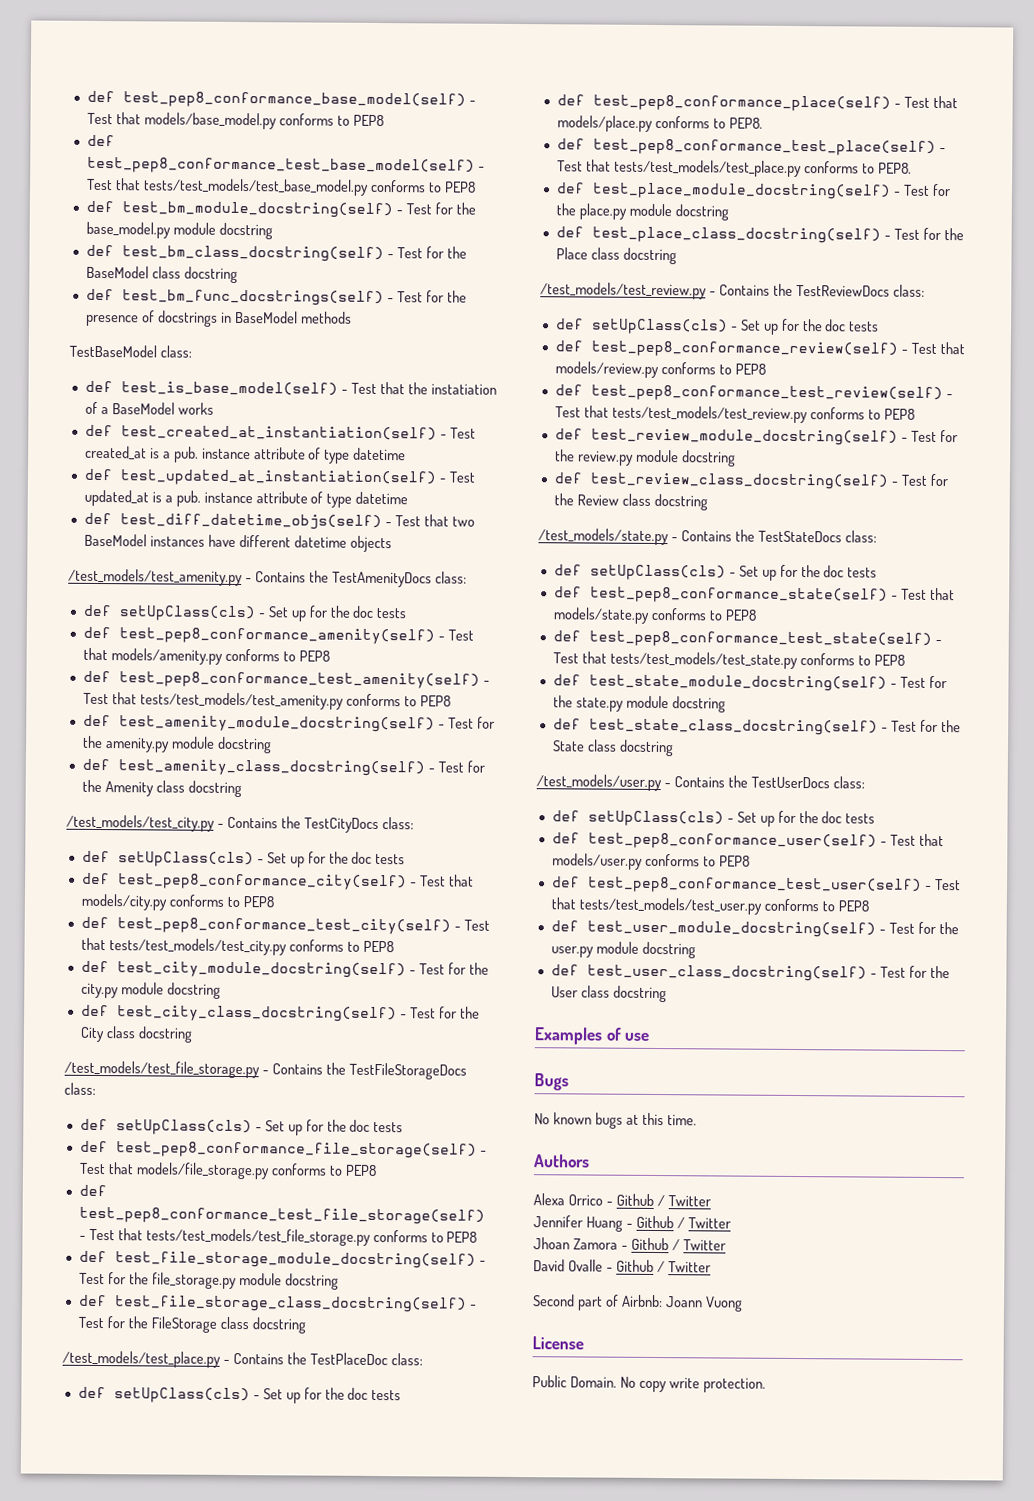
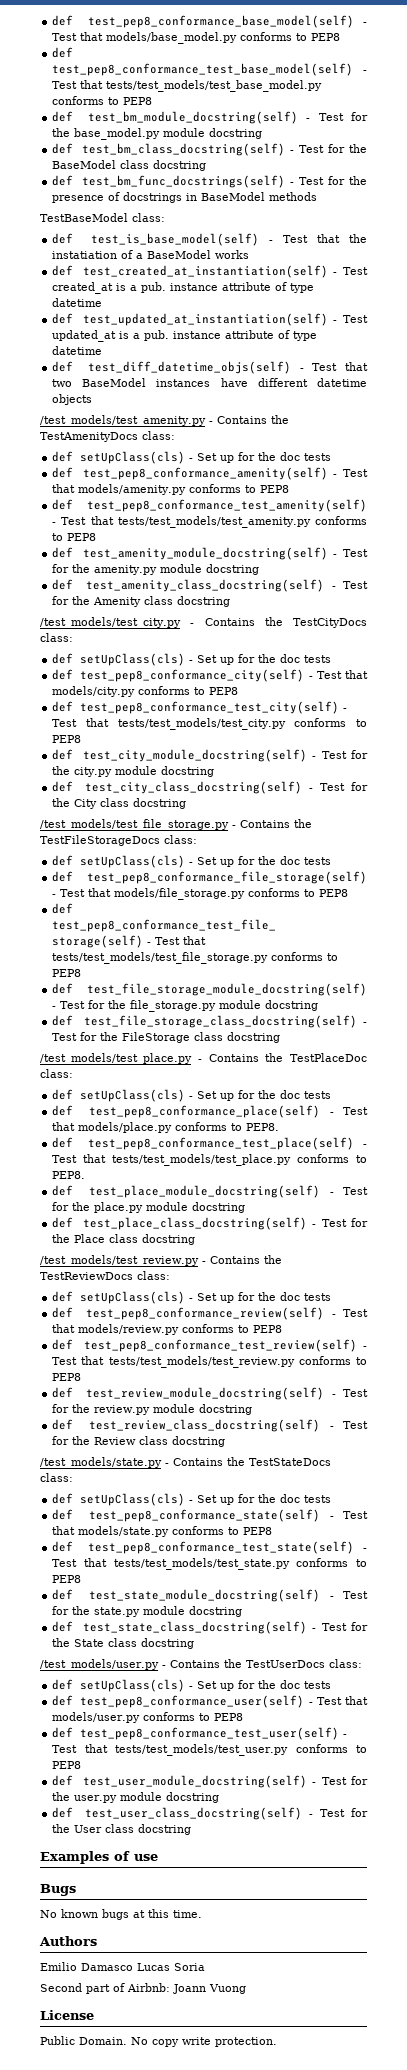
[533,1193,711,1207] [533,1215,731,1232] [533,1237,726,1251] [533,1259,711,1273] Alexa Orrico - Github / Twitter // Jennifer Huang - Github / Twitter // Jhoan Zamora - Github / Twitter // David Ovalle - Github / Twitter -> [40,1962,205,1971] Emilio Damasco Lucas Soria

